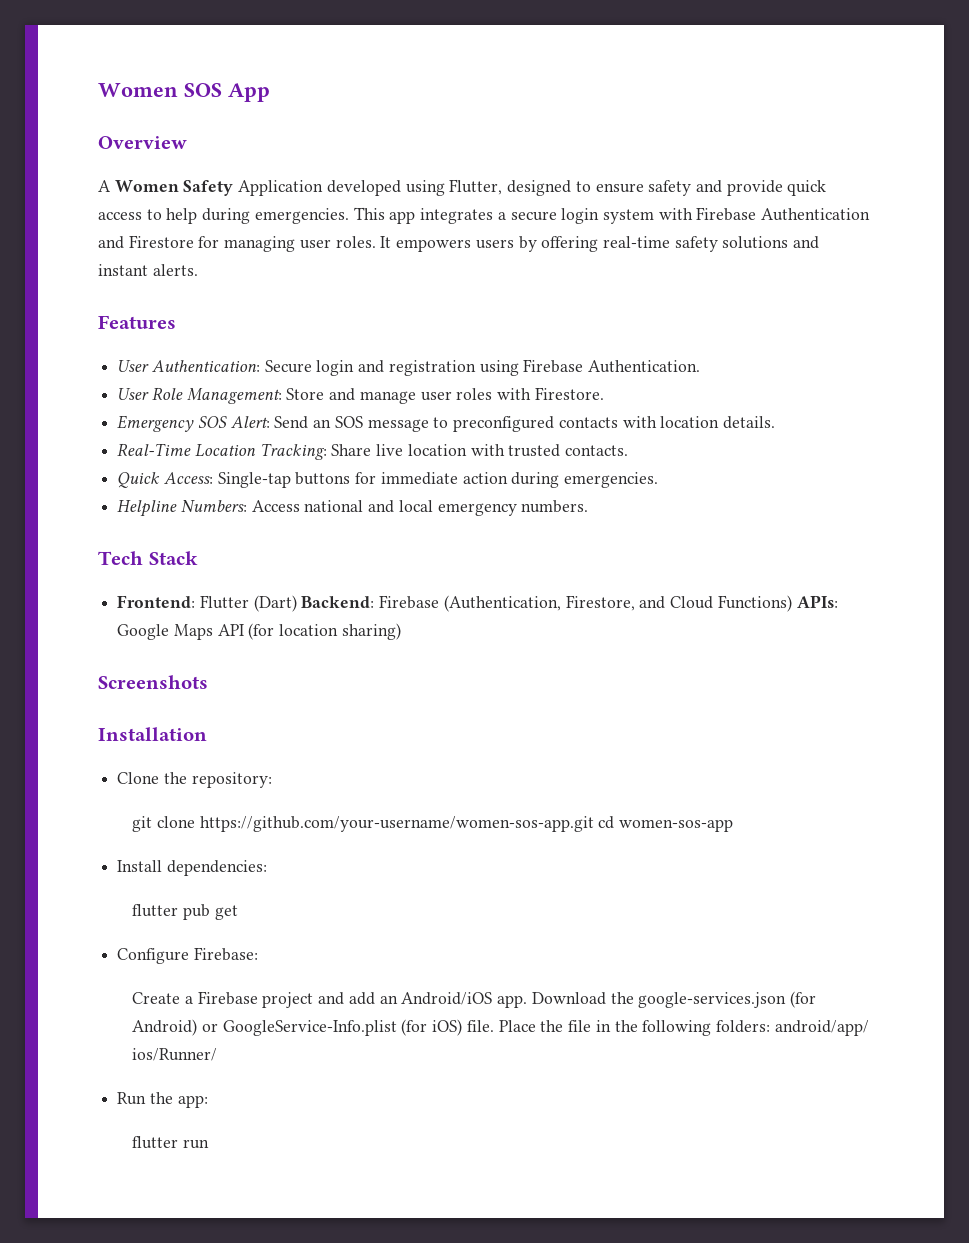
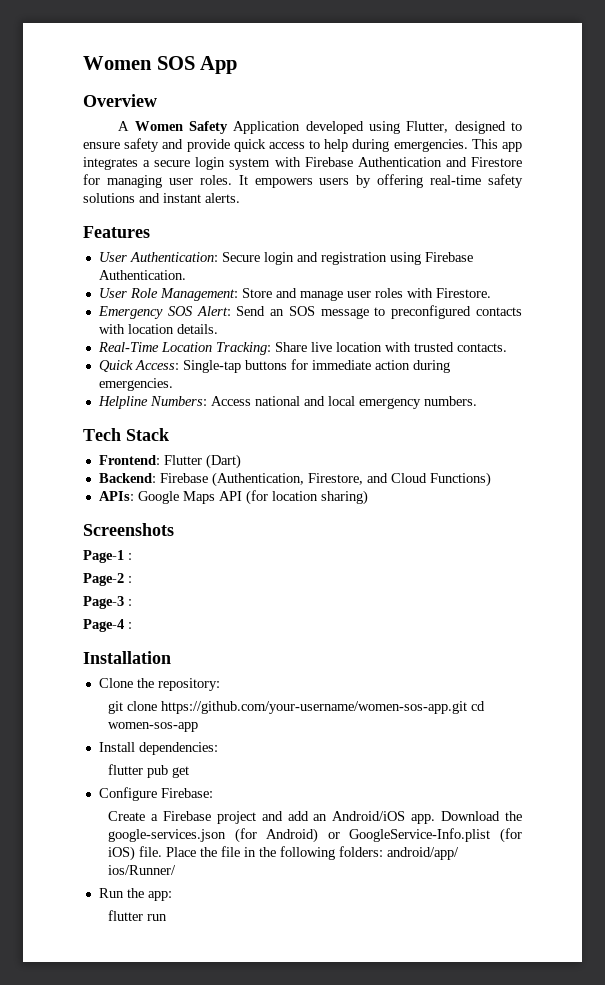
(297, 603) none -> (241, 461) //
(792, 603) none -> (491, 479) //
(208, 682) none -> [83,550,132,563] [83,573,132,586] [83,596,132,609] [83,619,132,632] // Page-1 : // Page-2 : // Page-3 : // Page-4 :

